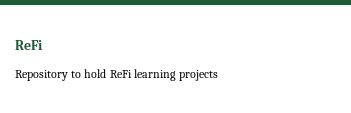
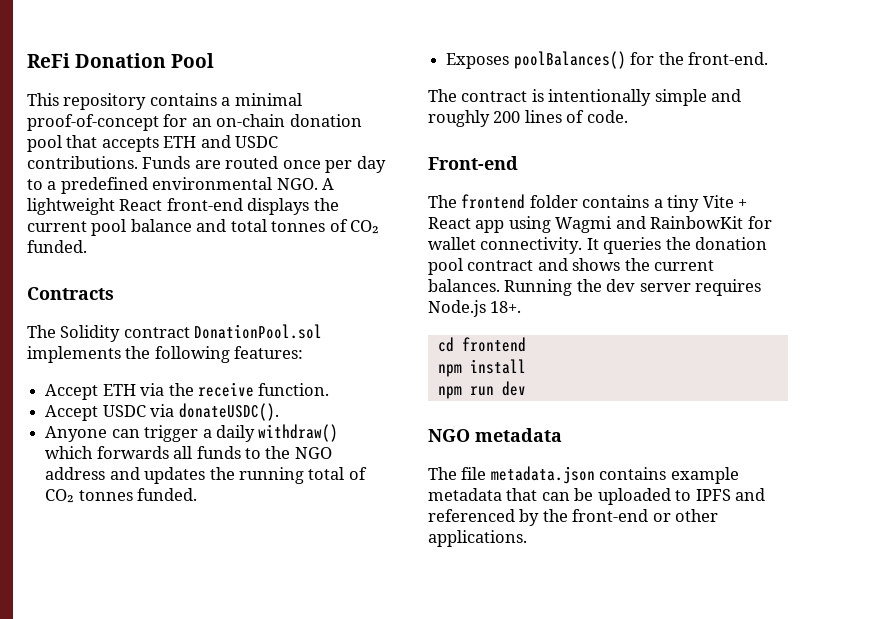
[15,40,43,50] [15,69,219,81] ReFi // Repository to hold ReFi learning projects -> [27,53,215,68] [27,93,302,110] [27,114,362,131] [27,135,279,152] [27,156,386,173] [27,177,335,194] [27,198,339,215] [27,219,380,236] [27,240,87,253] [27,287,114,300] [27,324,323,342] [27,346,304,363] [45,382,330,400] [45,403,279,421] [45,424,339,442] [45,446,332,459] [45,467,367,484] [45,488,198,503] [446,51,768,69] [428,89,742,106] [428,110,628,127] [428,156,518,170] [428,194,748,212] [428,216,772,233] [428,237,768,254] [428,258,715,275] [428,279,762,296] [428,300,522,317] [437,337,526,352] [437,359,526,377] [437,381,526,399] [428,428,562,442] [428,466,739,484] [428,488,766,505] [428,509,719,526] [428,530,527,547] ReFi Donation Pool // This repository contains a minimal proof-of-concept for an on-chain donation pool that accepts ETH and USDC contributions. Funds are routed once per day to a predefined environmental NGO. A lightweight React front-end displays the current pool balance and total tonnes of CO₂ funded. // Contracts // The Solidity contract DonationPool.sol implements the following features: // Accept ETH via the receive function. // Accept USDC via donateUSDC(). // Anyone can trigger a daily withdraw() which forwards all funds to the NGO address and updates the running total of CO₂ tonnes funded. // Exposes poolBalances() for the front-end. // The contract is intentionally simple and roughly 200 lines of code. // Front-end // The frontend folder contains a tiny Vite + React app using Wagmi and RainbowKit for wallet connectivity. It queries the donation pool contract and shows the current balances. Running the dev server requires Node.js 18+. // cd frontend // npm install // npm run dev // NGO metadata // The file metadata.json contains example metadata that can be uploaded to IPFS and referenced by the front-end or other applications.

